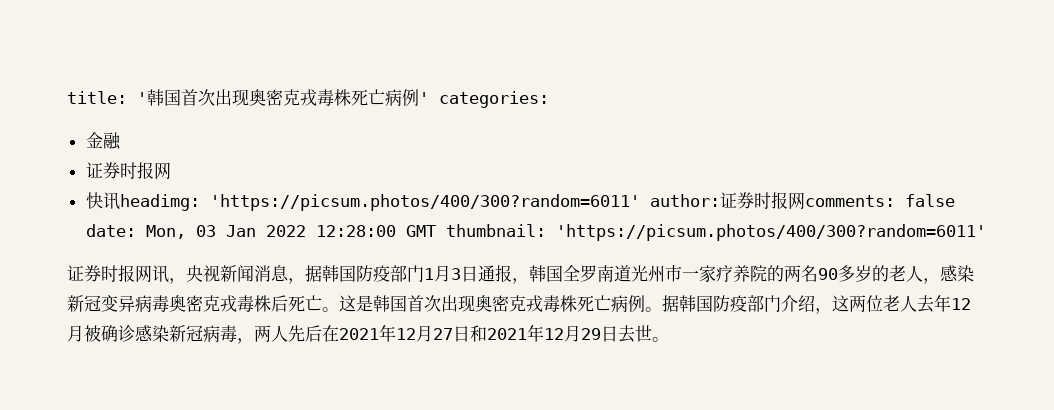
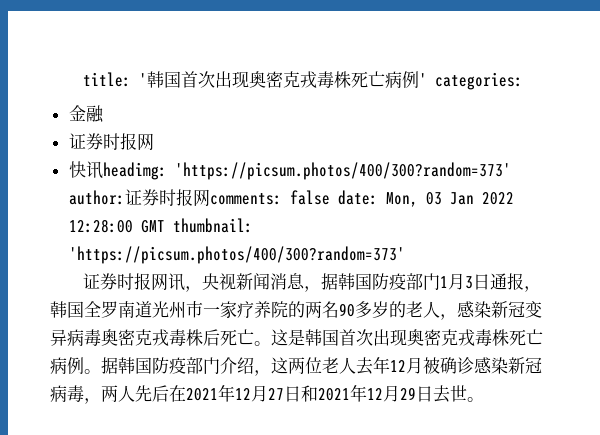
[209,194,640,211] 'https://picsum.photos/400/300?random=6011' -> [174,162,511,180] 'https://picsum.photos/400/300?random=373'
[555,224,986,241] 'https://picsum.photos/400/300?random=6011' -> [68,246,405,264] 'https://picsum.photos/400/300?random=373'

